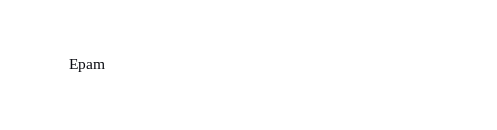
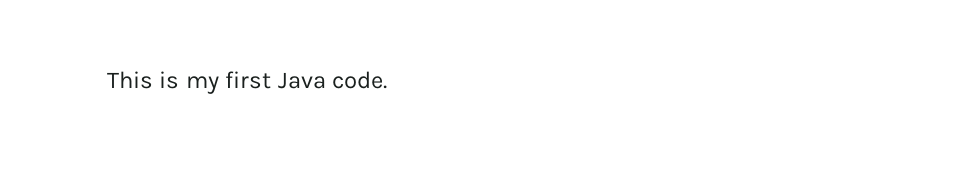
[69,59,105,72] Epam -> [107,71,388,94] This is my first Java code.

